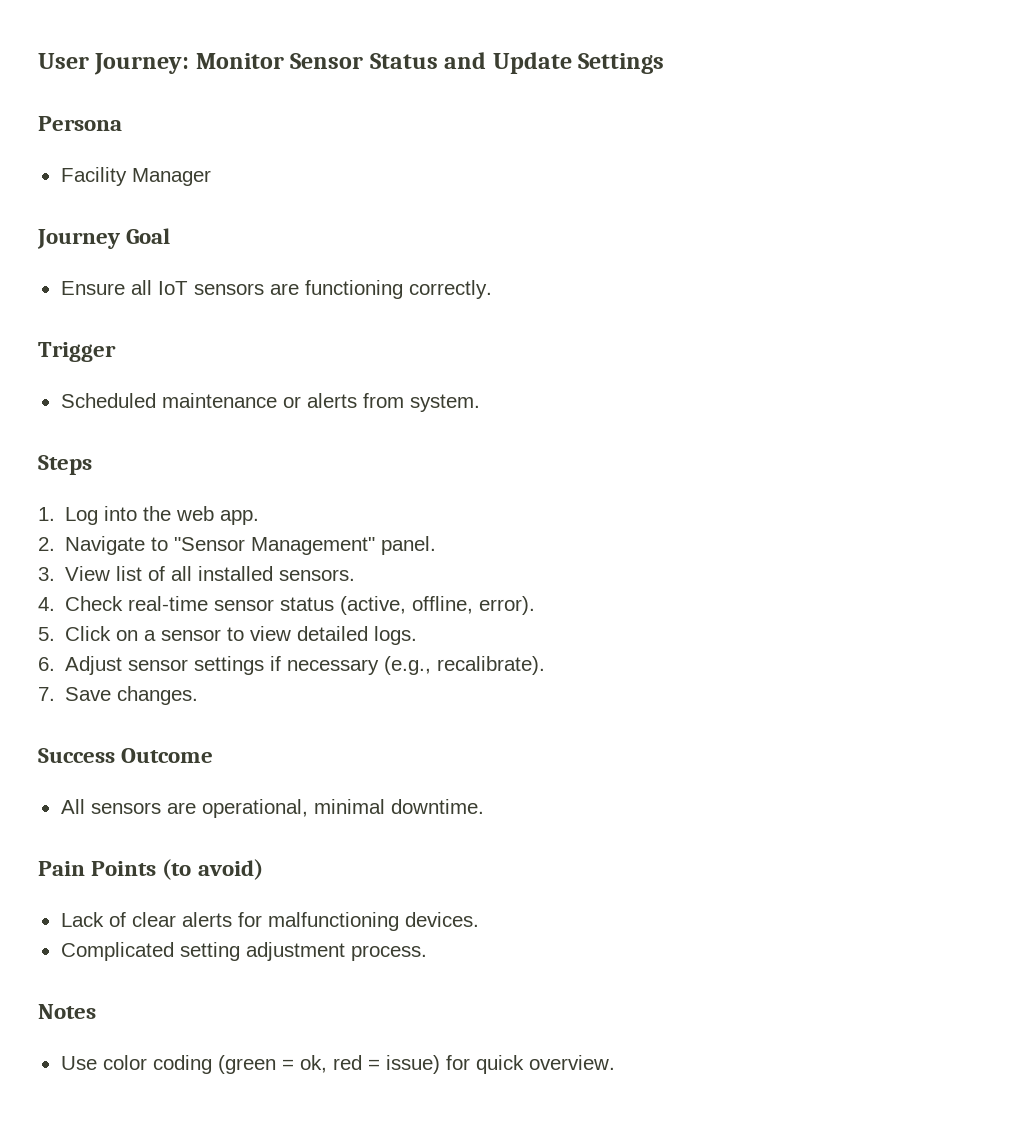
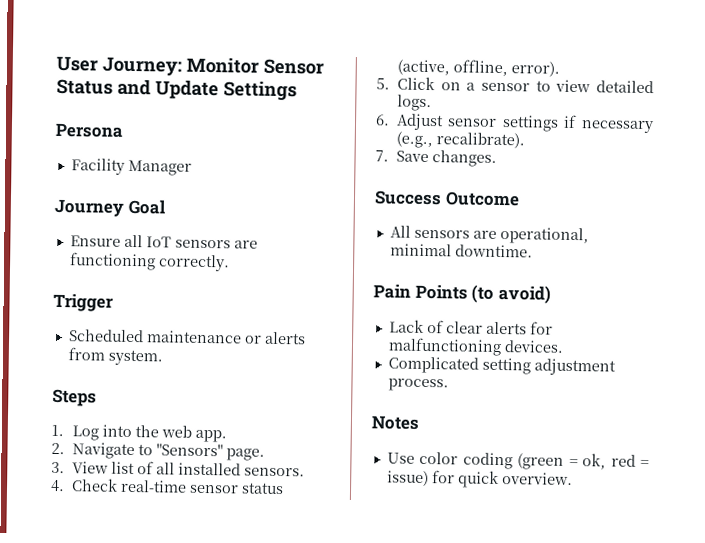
[174,536,437,555] "Sensor Management" panel. -> [155,443,265,461] "Sensors" page.

